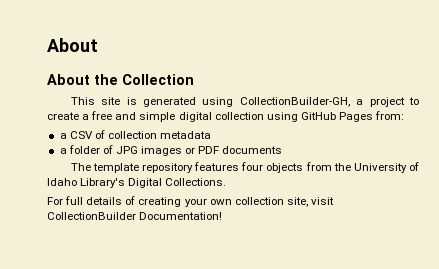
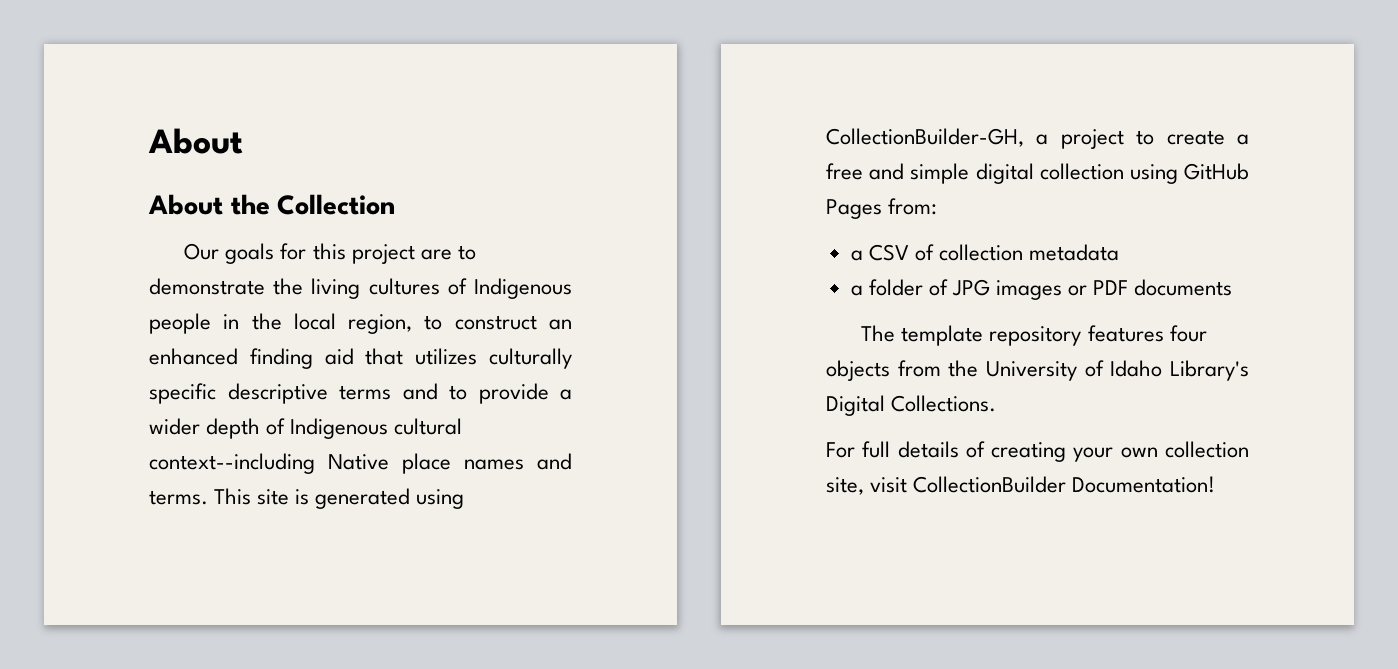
(194, 79) none -> [184,243,476,264] [149,278,572,299] [149,313,572,334] [149,348,572,369] [149,383,572,404] [149,418,463,439] [149,453,572,474] [149,490,208,505] Our goals for this project are to demonstrate the living cultures of Indigenous people in the local region, to construct an enhanced finding aid that utilizes culturally specific descriptive terms and to provide a wider depth of Indigenous cultural context--including Native place names and terms.

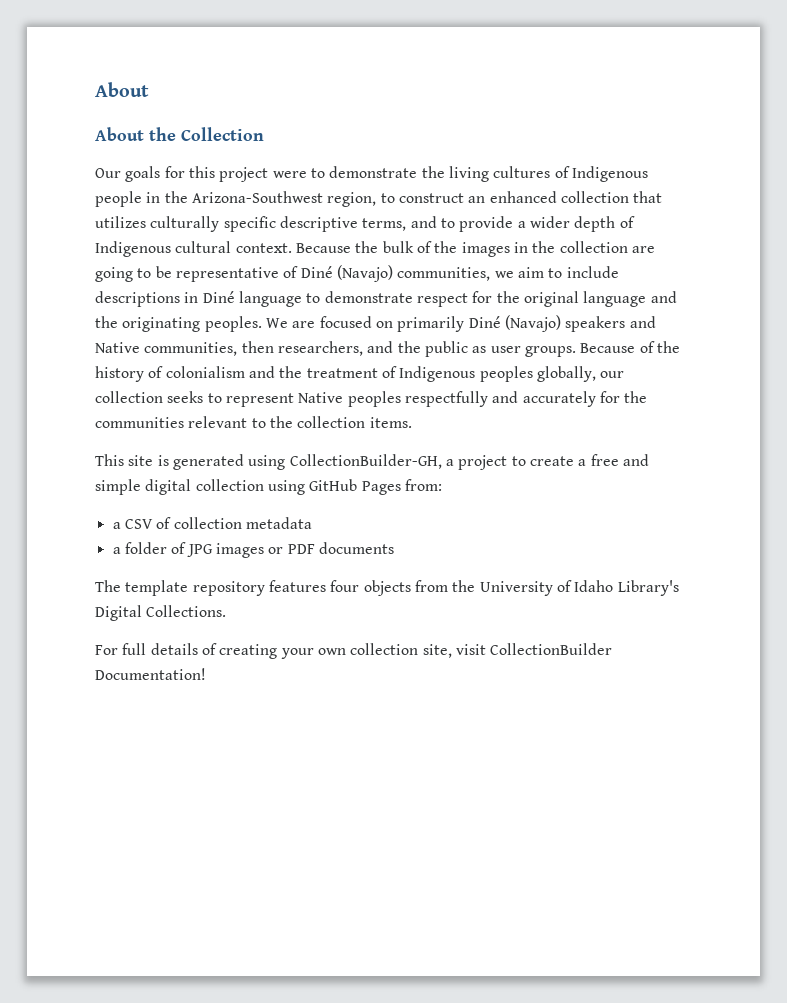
[420,249,452,260] are -> [272,171,307,178] were
[293,313,336,330] local -> [191,191,323,203] Arizona-Southwest
[249,348,354,369] finding aid -> [560,191,629,203] collection
[339,385,391,400] terms -> [362,218,407,231] terms,
[149,453,572,474] [149,490,208,505] context--including Native place names and terms. -> [235,241,655,257] [95,265,619,282] [95,291,677,307] [95,315,656,332] [95,341,680,357] [95,366,625,382] [95,391,648,407] [95,416,412,428] context. Because the bulk of the images in the collection are going to be representative of Diné (Navajo) communities, we aim to include descriptions in Diné language to demonstrate respect for the original language and the originating peoples. We are focused on primarily Diné (Navajo) speakers and Native communities, then researchers, and the public as user groups. Because of the history of colonialism and the treatment of Indigenous peoples globally, our collection seeks to represent Native peoples respectfully and accurately for the communities relevant to the collection items. //

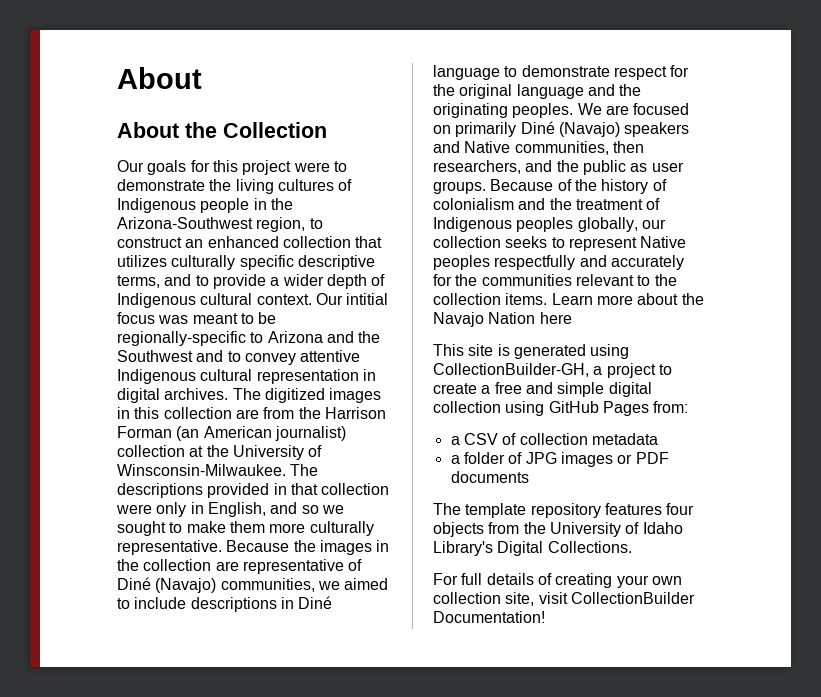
[295,241,432,253] Because the bulk of -> [315,293,389,305] [117,312,277,324] [117,331,381,346] [117,350,361,365] [117,369,376,384] [117,388,382,403] [117,407,386,419] [117,426,346,441] [117,445,323,460] [117,464,319,476] [117,483,390,498] [116,502,344,517] [117,521,374,536] [117,540,290,555] Our intitial focus was meant to be regionally-specific to Arizona and the Southwest and to convey attentive Indigenous cultural representation in digital archives. The digitized images in this collection are from the Harrison Forman (an American journalist) collection at the University of Winsconsin-Milwaukee. The descriptions provided in that collection were only in English, and so we sought to make them more culturally representative. Because
[95,266,172,282] going to be -> (239, 566) none
[517,267,544,278] aim -> [344,578,389,590] aimed
(412, 422) none -> [551,293,704,305] [433,312,572,327] Learn more about the Navajo Nation here

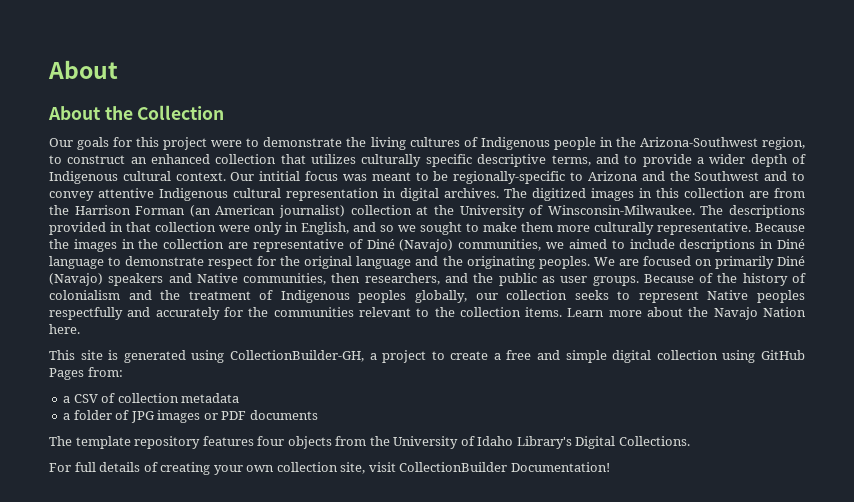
[539,312,572,324] here -> [49,324,80,334] here.

